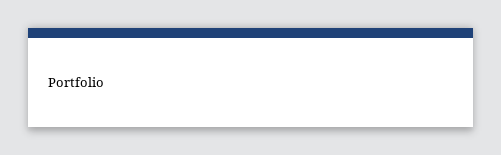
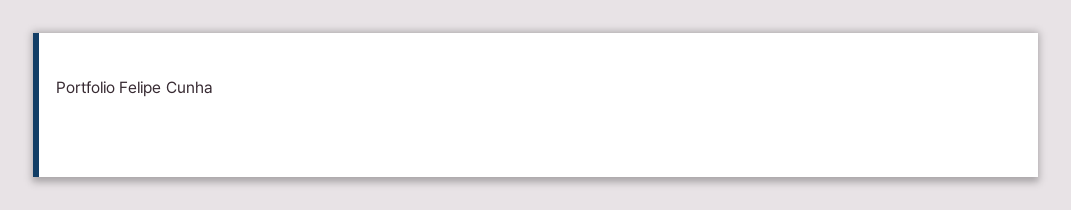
(104, 82) none -> [119,81,213,97] Felipe Cunha

